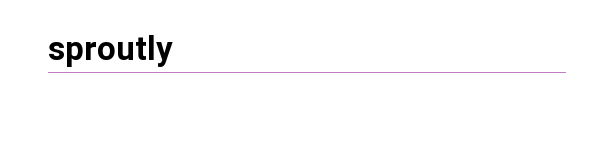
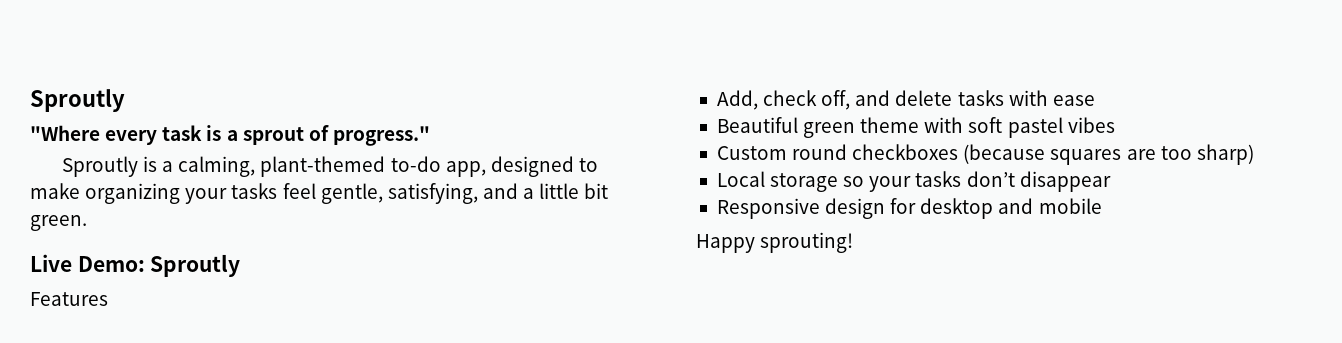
[48,35,173,67] sproutly -> [30,89,125,112] [30,125,430,146] [61,156,598,177] [30,183,609,204] [30,215,87,231] [30,254,241,277] [30,292,108,306] [716,90,1095,110] [716,117,1115,138] [716,144,1254,165] [716,171,1111,192] [716,198,1102,219] [696,232,854,253] Sproutly // "Where every task is a sprout of progress." // Sproutly is a calming, plant-themed to-do app, designed to make organizing your tasks feel gentle, satisfying, and a little bit green. // Live Demo: Sproutly // Features // Add, check off, and delete tasks with ease // Beautiful green theme with soft pastel vibes // Custom round checkboxes (because squares are too sharp) // Local storage so your tasks don’t disappear // Responsive design for desktop and mobile // Happy sprouting!

